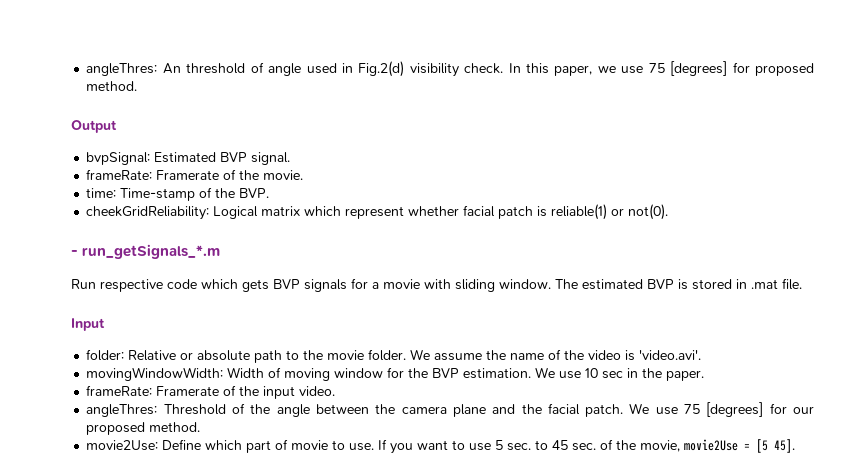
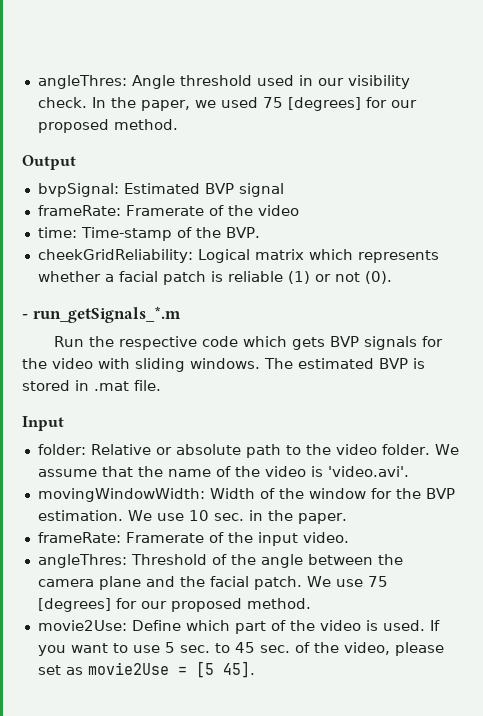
[86,62,302,76] angleThres: An threshold of angle -> [37,75,252,89] angleThres: Angle threshold
[358,61,405,77] Fig.2(d) -> [317,78,344,86] our
[526,63,550,74] this -> [110,97,136,108] the
[621,61,750,76] use 75 [degrees] for -> [220,97,417,111] used 75 [degrees] for our
[251,152,291,165] [86,169,304,180] signal. // frameRate: Framerate of the movie. -> [238,183,284,197] [37,205,299,216] signal // frameRate: Framerate of the video
[345,204,669,220] represent whether facial patch is reliable(1) or not(0). -> [357,250,439,263] [37,271,392,285] represents whether a facial patch is reliable (1) or not (0).
(96, 284) none -> [89,336,115,347] the
[372,279,420,289] a movie -> [22,358,93,369] the video
[499,279,551,289] window. -> [190,358,260,369] windows.
[327,350,365,360] movie -> [335,444,377,455] video
(483, 357) none -> [101,466,133,477] that
[284,368,331,381] moving -> [278,488,304,499] the
[602,371,624,379] sec -> [213,513,244,521] sec.
[291,440,375,451] movie to use. -> [289,620,425,631] the video is used.
[640,440,681,452] movie, -> [343,642,444,656] [37,665,83,675] video, please set as

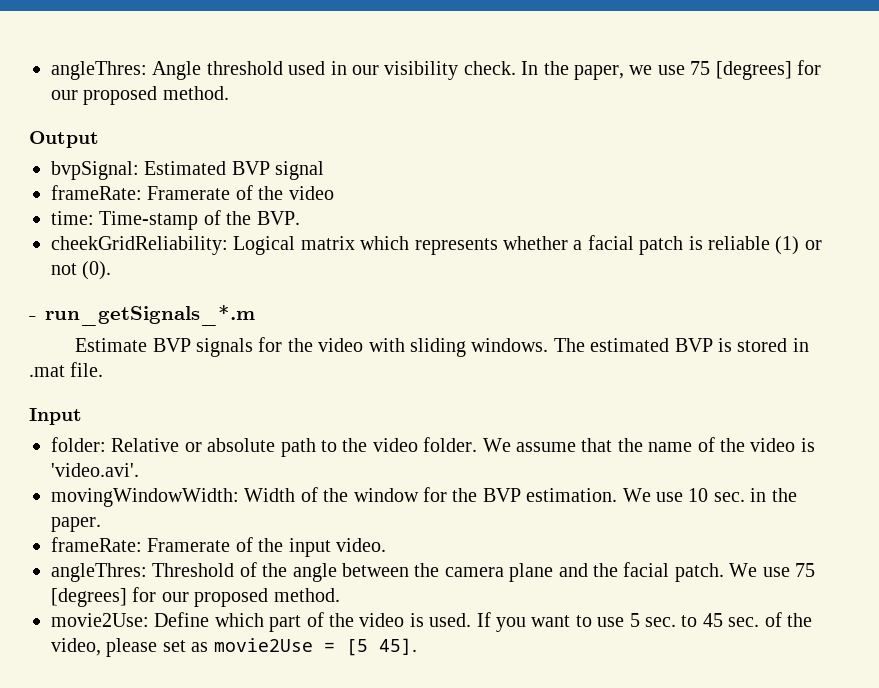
[220,97,258,108] used -> [657,65,685,75] use
[54,336,326,350] Run the respective code which gets -> [75,338,148,352] Estimate

